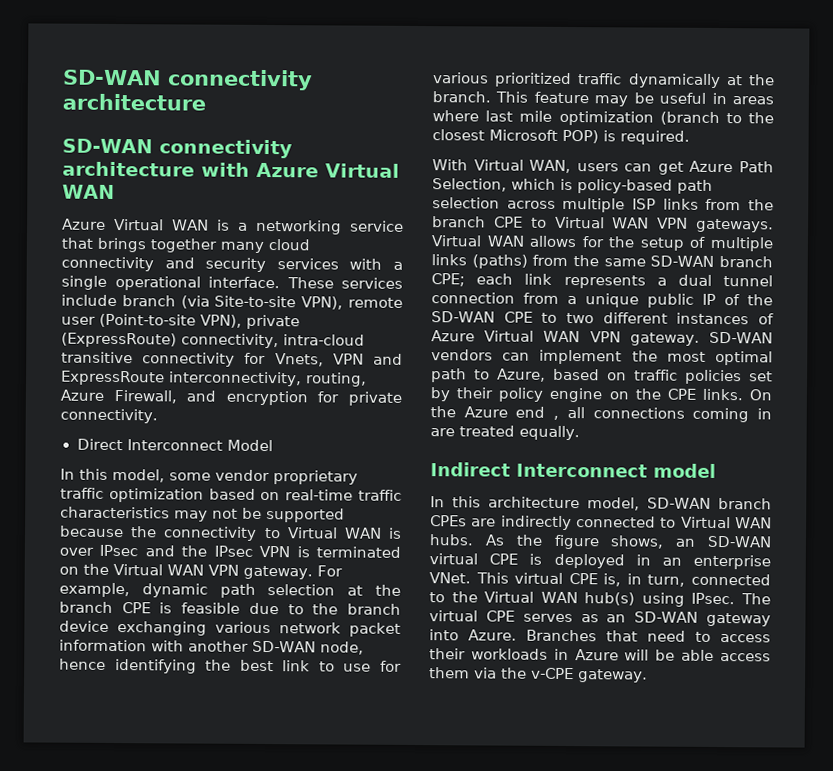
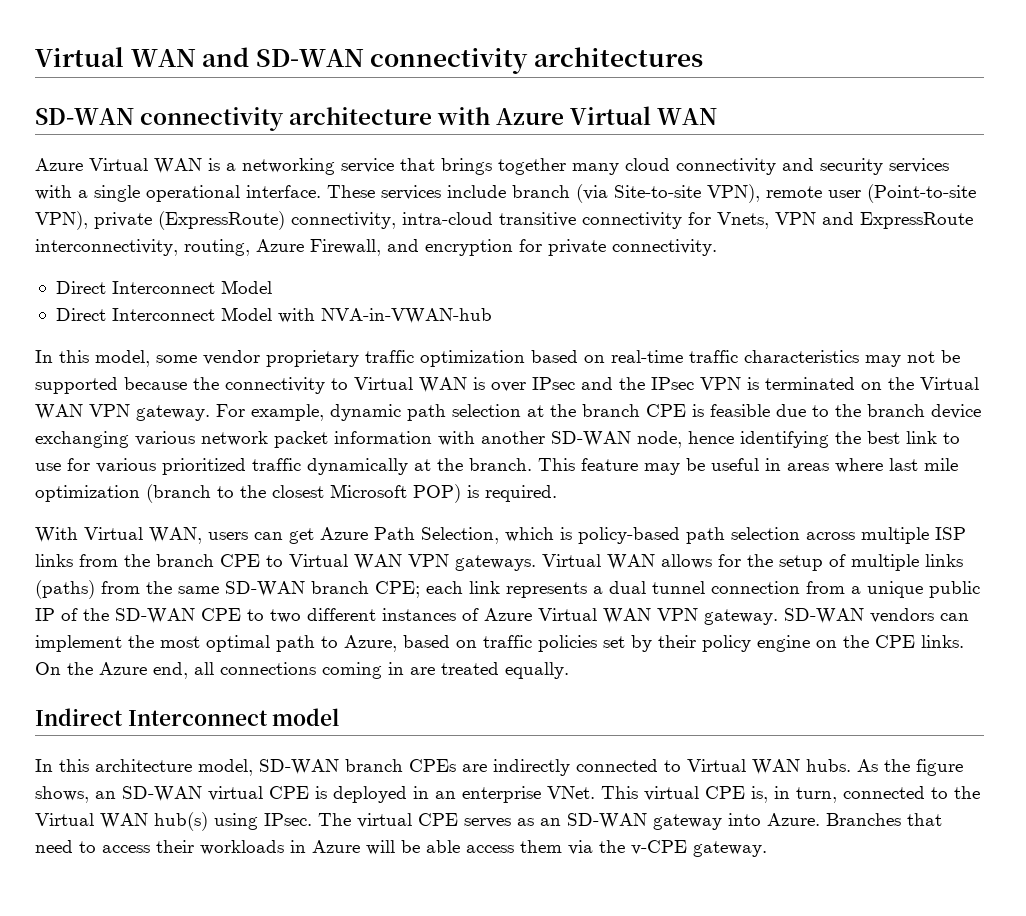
[62,69,313,91] [62,93,206,111] SD-WAN connectivity architecture -> [35,47,704,74] Virtual WAN and SD-WAN connectivity architectures
(273, 445) none -> [55,307,492,324] // Direct Interconnect Model with NVA-in-VWAN-hub
[515,406,560,420] end , -> [153,662,188,679] end,

